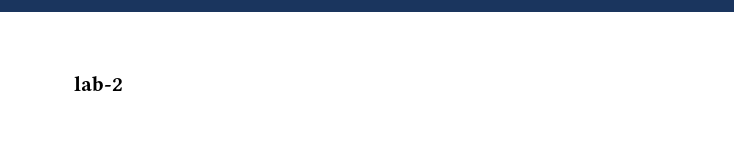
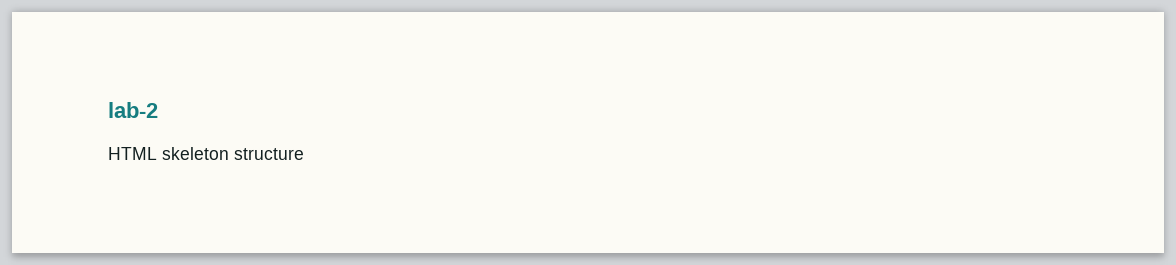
(123, 84) none -> [108,147,304,160] // HTML skeleton structure

